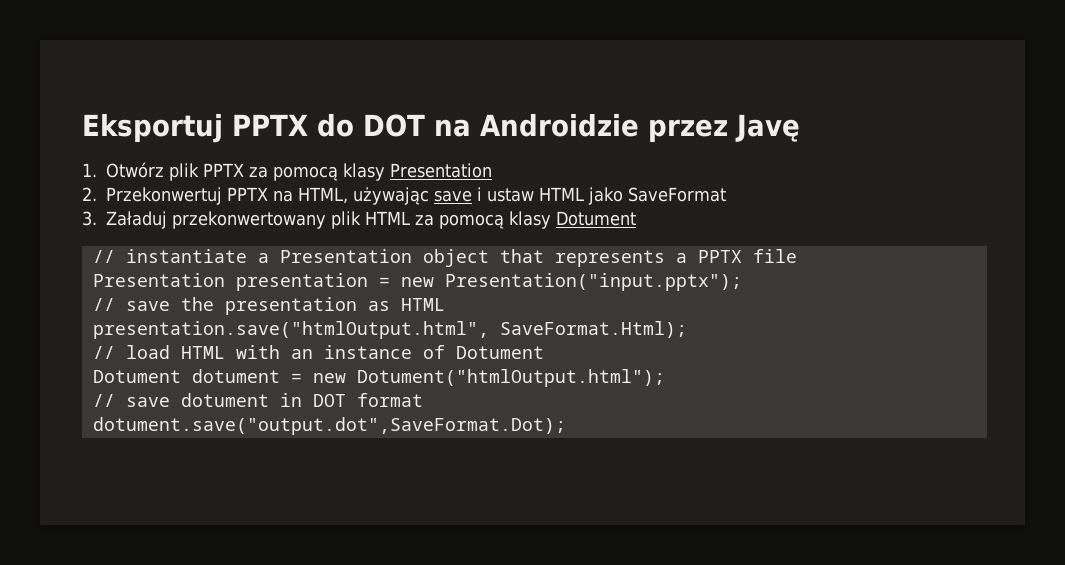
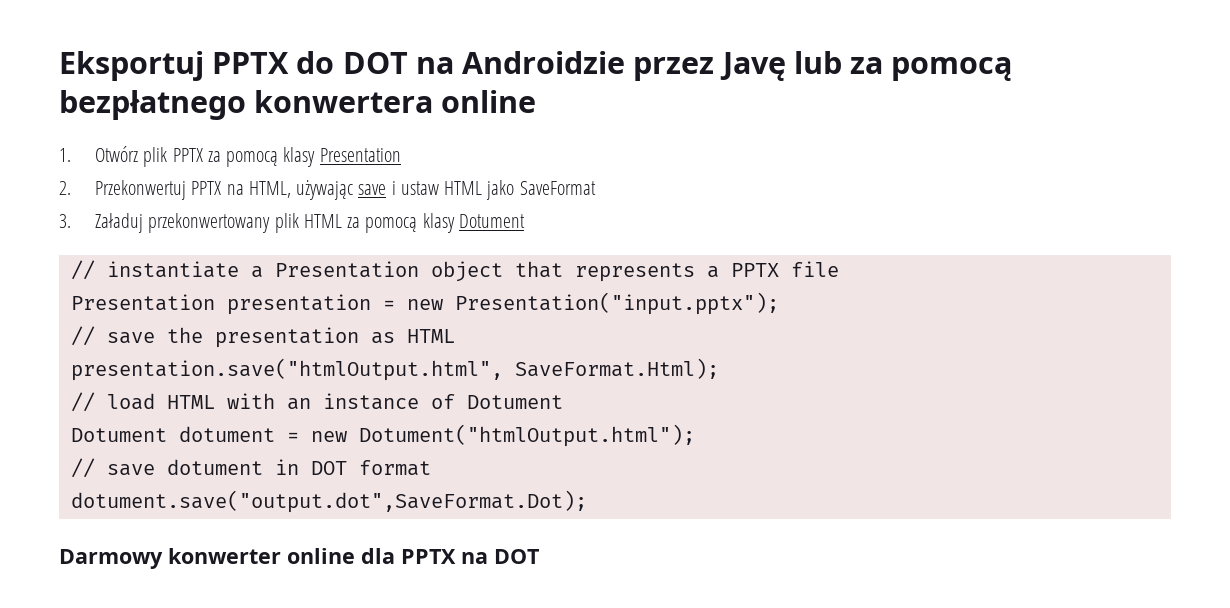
(800, 128) none -> [793,51,1013,81] [59,90,537,120] lub za pomocą bezpłatnego konwertera online
(566, 426) none -> [59,548,540,569] // Darmowy konwerter online dla PPTX na DOT

